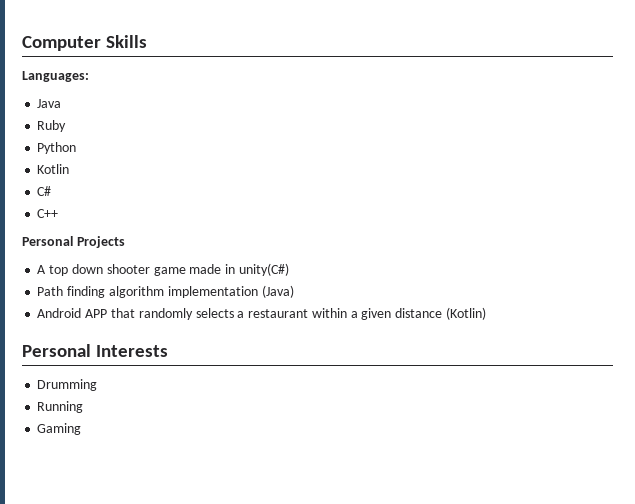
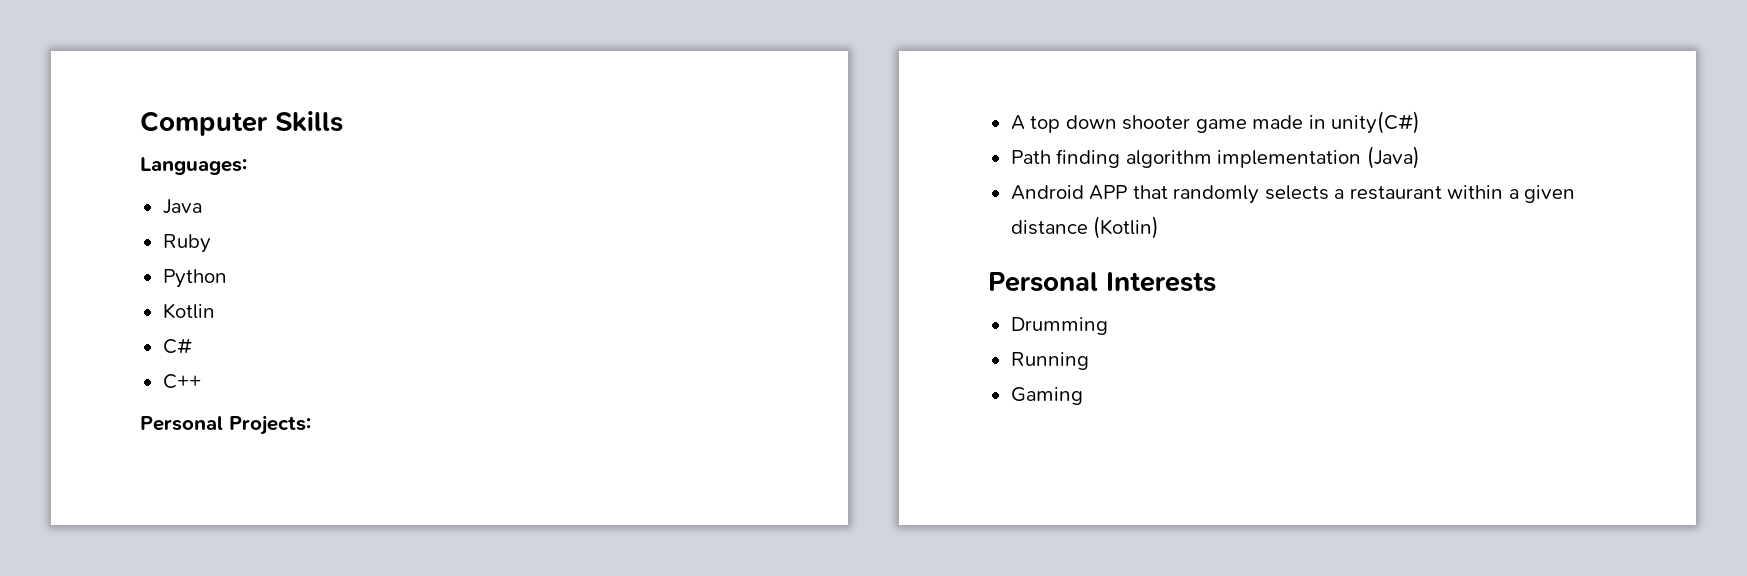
[76,236,125,248] Projects -> [228,415,311,435] Projects:

